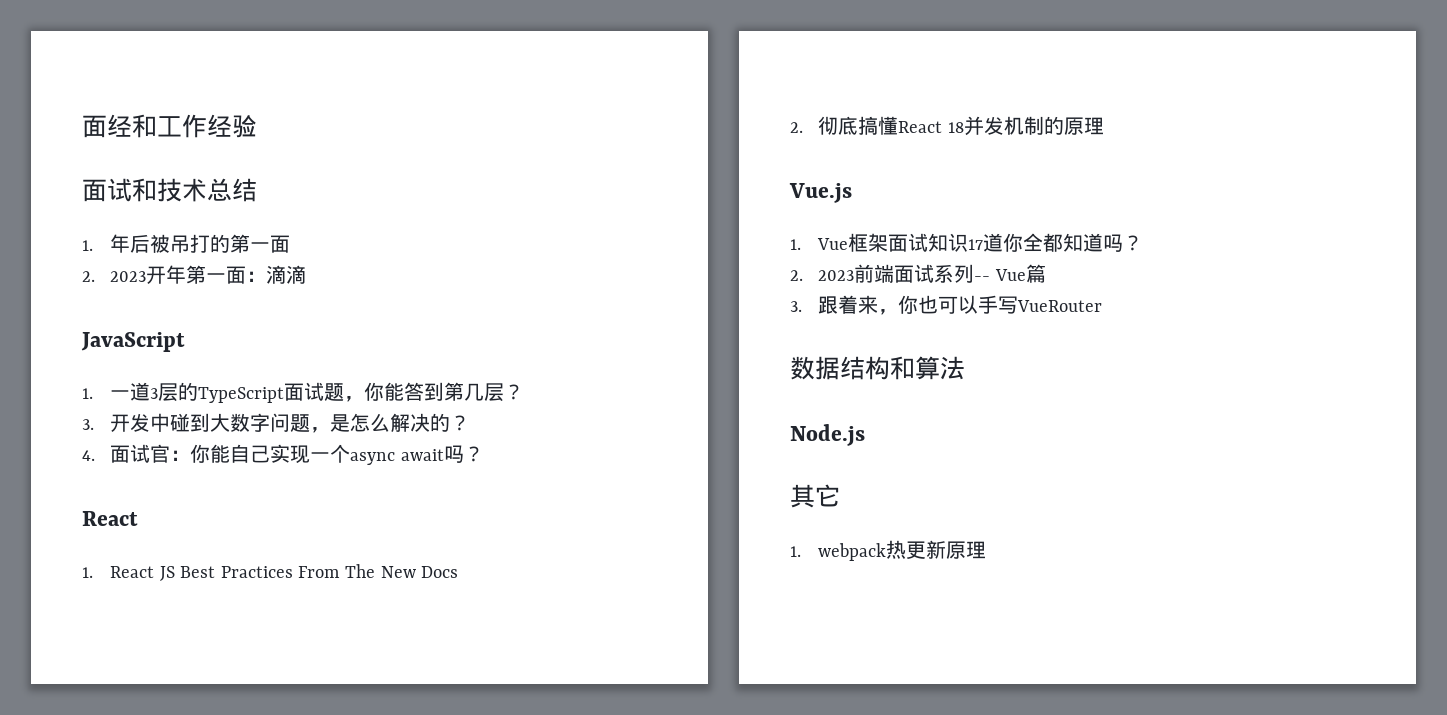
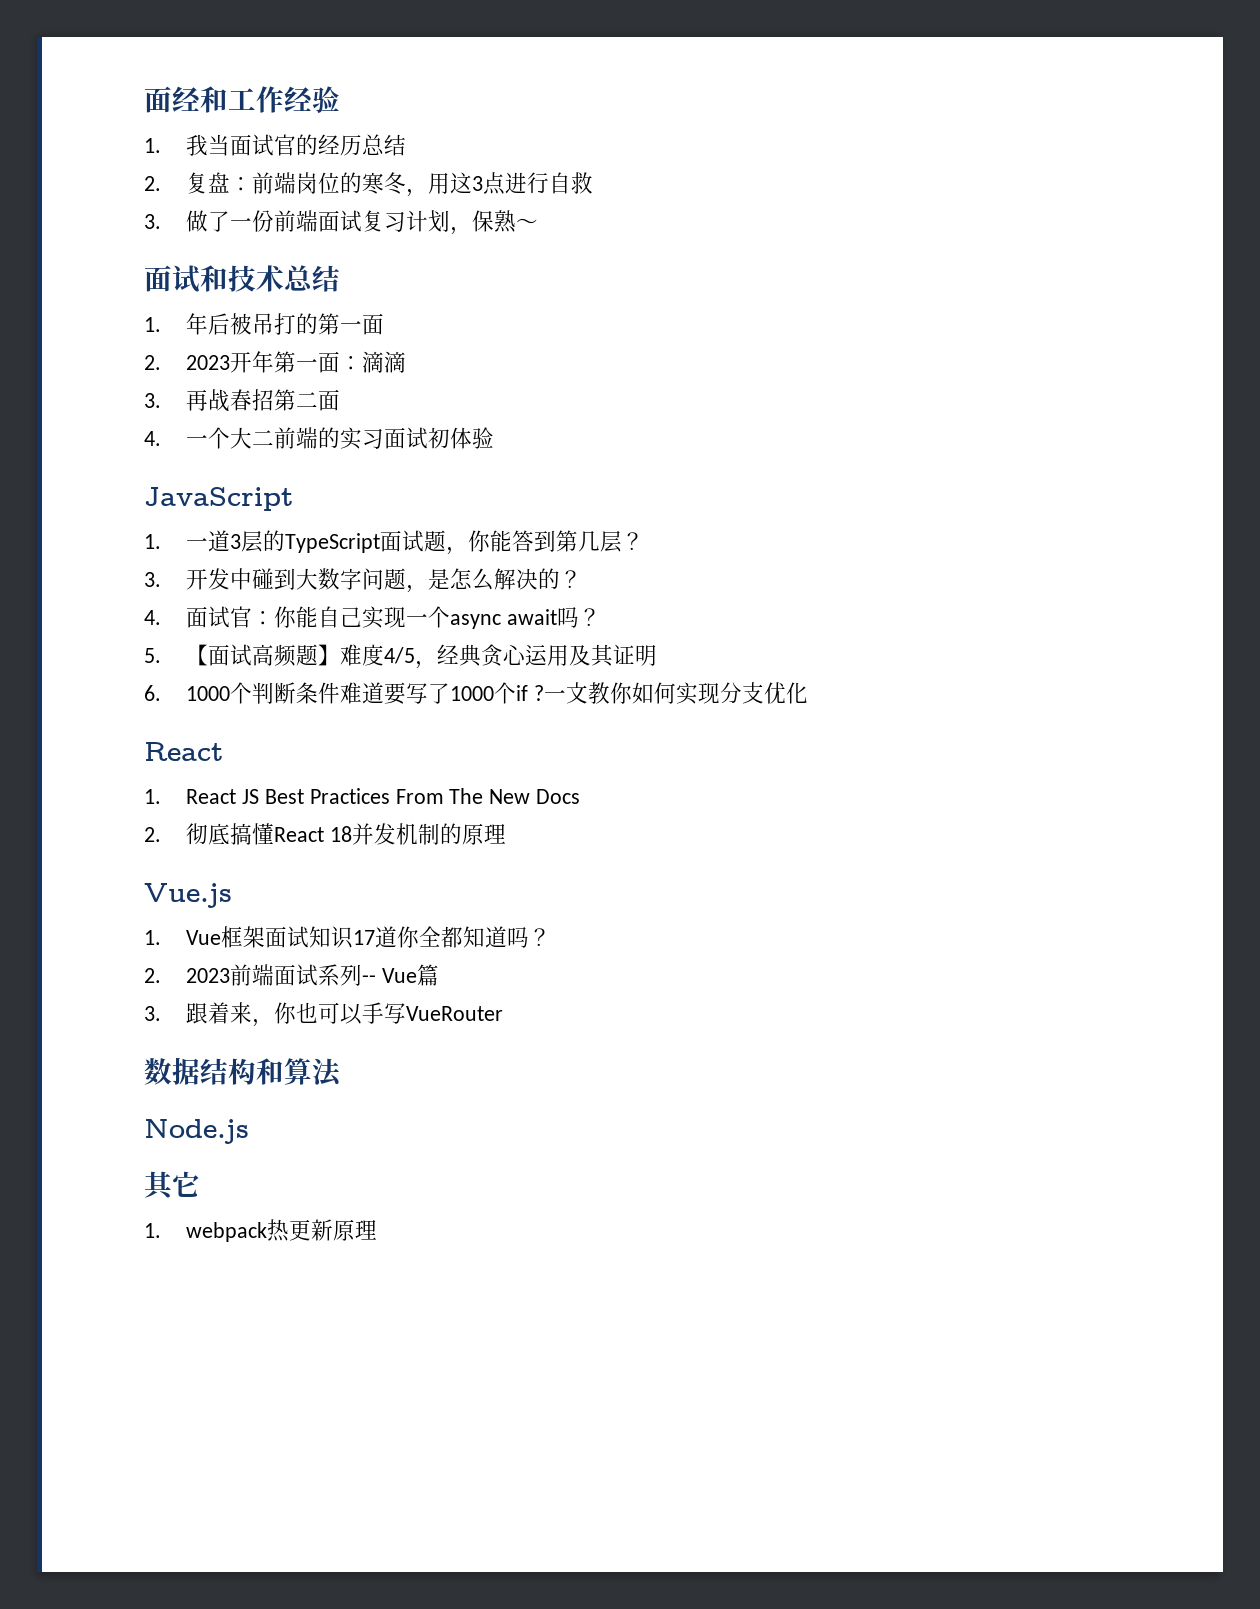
(257, 126) none -> [144,134,407,156] [144,172,594,197] [144,210,539,235] // 1.我当面试官的经历总结 // 2.复盘：前端岗位的寒冬，用这3点进行自救 // 3.做了一份前端面试复习计划，保熟～
(307, 274) none -> [144,389,341,412] [144,427,495,450] // 3.再战春招第二面 // 4.一个大二前端的实习面试初体验
(484, 454) none -> [144,644,658,669] [144,682,809,705] // 5.【面试高频题】难度4/5，经典贪心运用及其证明 // 6. 1000个判断条件难道要写了1000个if ?一文教你如何实现分支优化

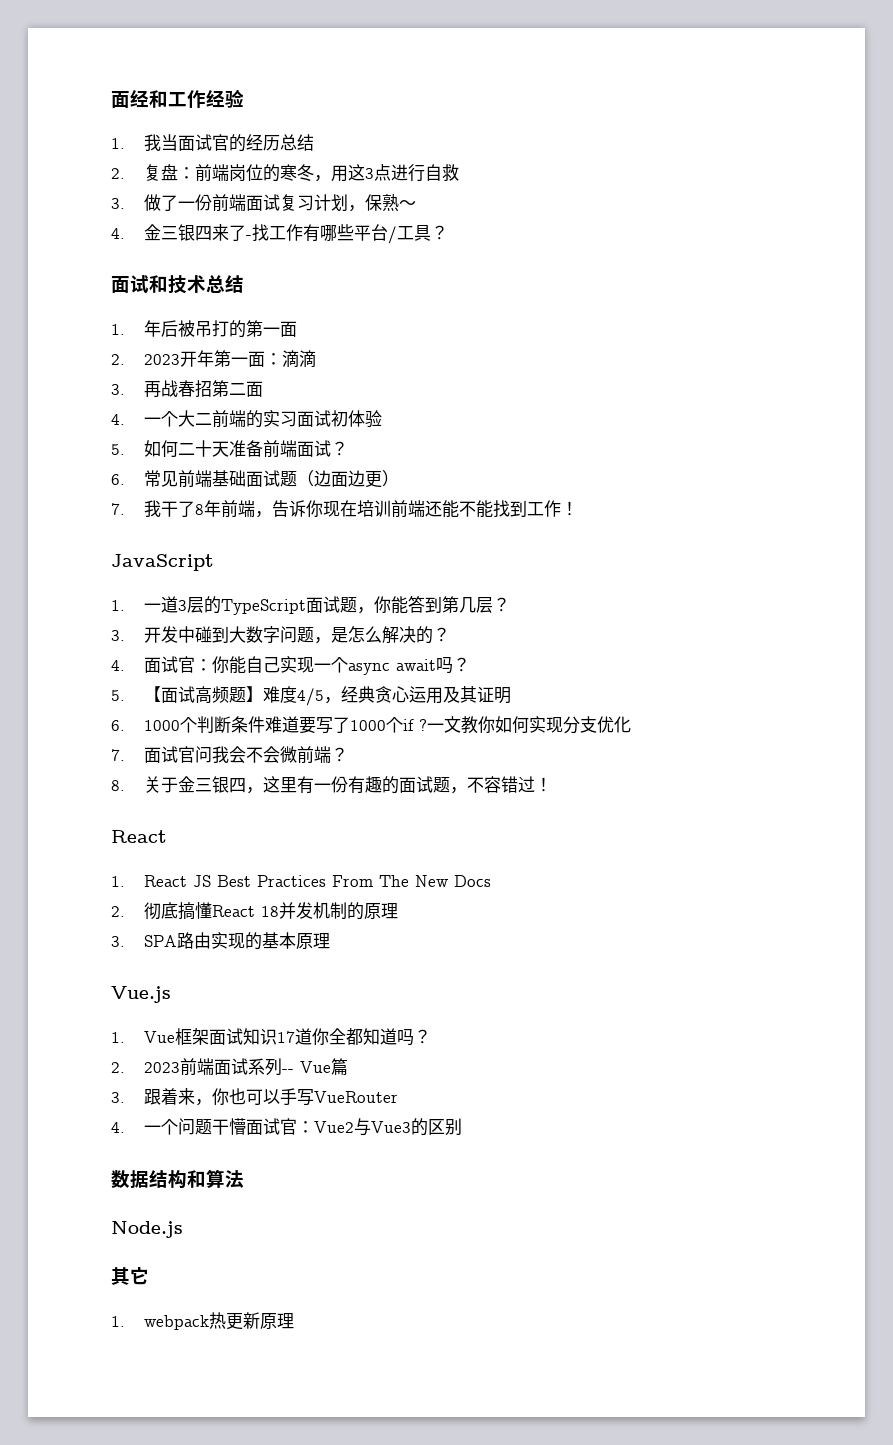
(539, 223) none -> [111,224,448,244] // 4.金三银四来了-找工作有哪些平台/工具？
(495, 438) none -> [111,440,348,458] [111,470,399,488] [111,500,578,518] // 5.如何二十天准备前端面试？ // 6.常见前端基础面试题（边面边更） // 7.我干了8年前端，告诉你现在培训前端还能不能找到工作！
(809, 693) none -> [111,746,348,764] [111,776,552,794] // 7.面试官问我会不会微前端？ // 8.关于金三银四，这里有一份有趣的面试题，不容错过！
(507, 834) none -> [111,932,330,950] // 3. SPA路由实现的基本原理
(504, 1013) none -> [111,1118,462,1136] // 4.一个问题干懵面试官：Vue2与Vue3的区别

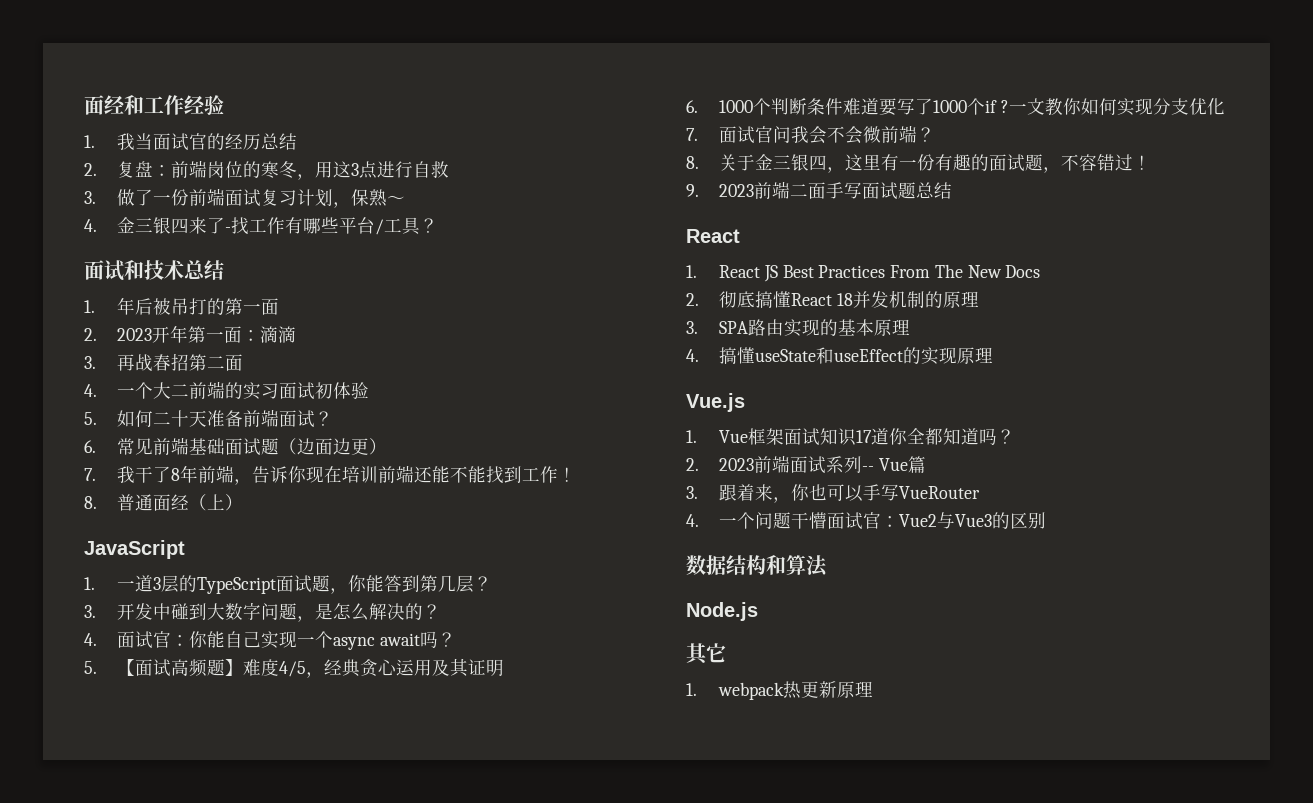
(578, 508) none -> [84,494,244,511] // 8.普通面经（上）
(552, 784) none -> [686,181,953,200] // 9. 2023前端二面手写面试题总结
(330, 941) none -> [686,347,994,365] // 4.搞懂useState和useEffect的实现原理

